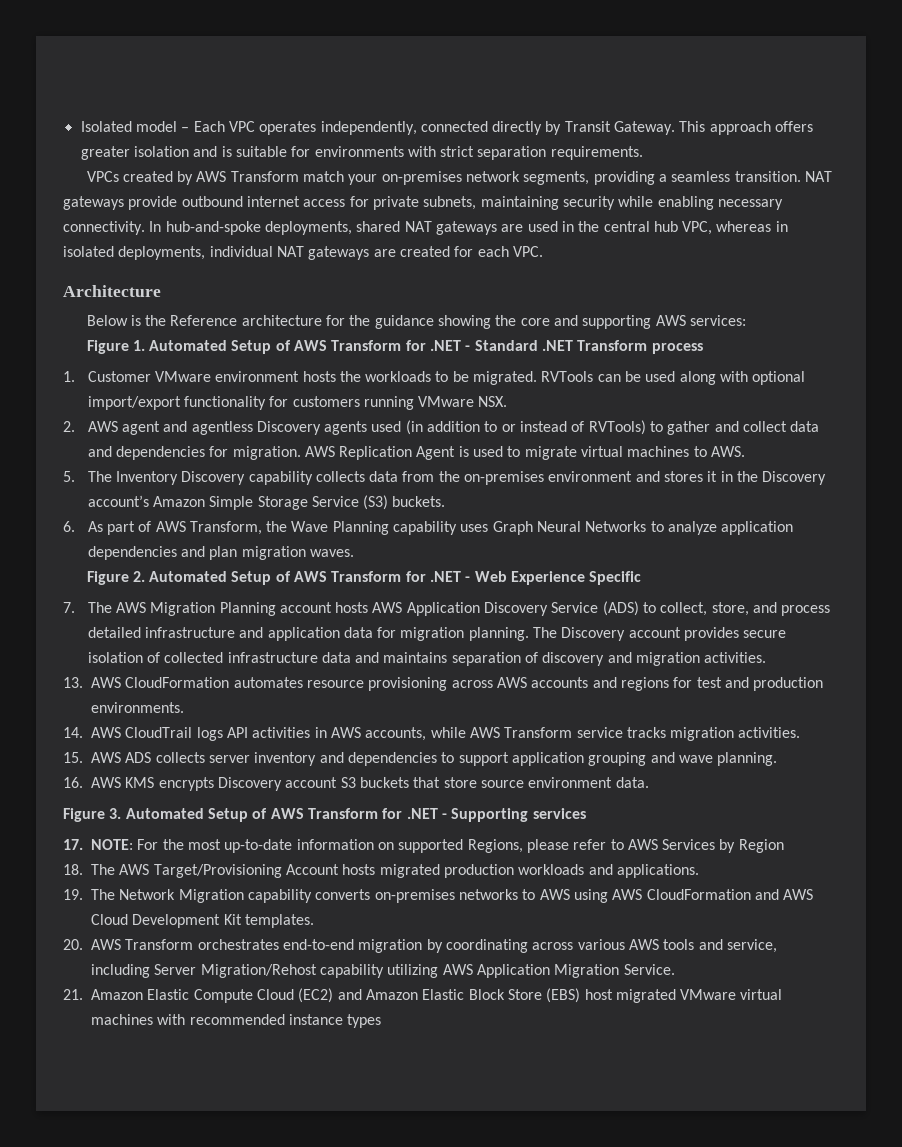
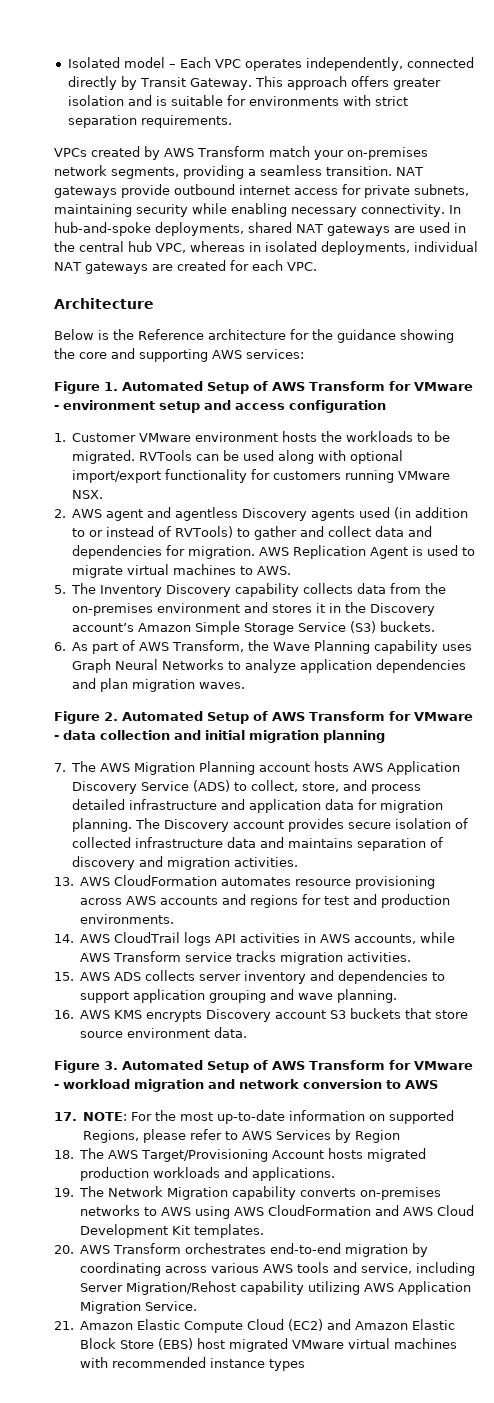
[430,340,703,354] .NET - Standard .NET Transform process -> [413,382,473,391] [54,400,386,413] VMware - environment setup and access configuration
[430,571,642,585] .NET - Web Experience Specific -> [413,712,473,721] [54,730,385,743] VMware - data collection and initial migration planning
[406,808,586,822] .NET - Supporting services -> [413,1061,473,1070] [54,1079,438,1092] VMware - workload migration and network conversion to AWS

